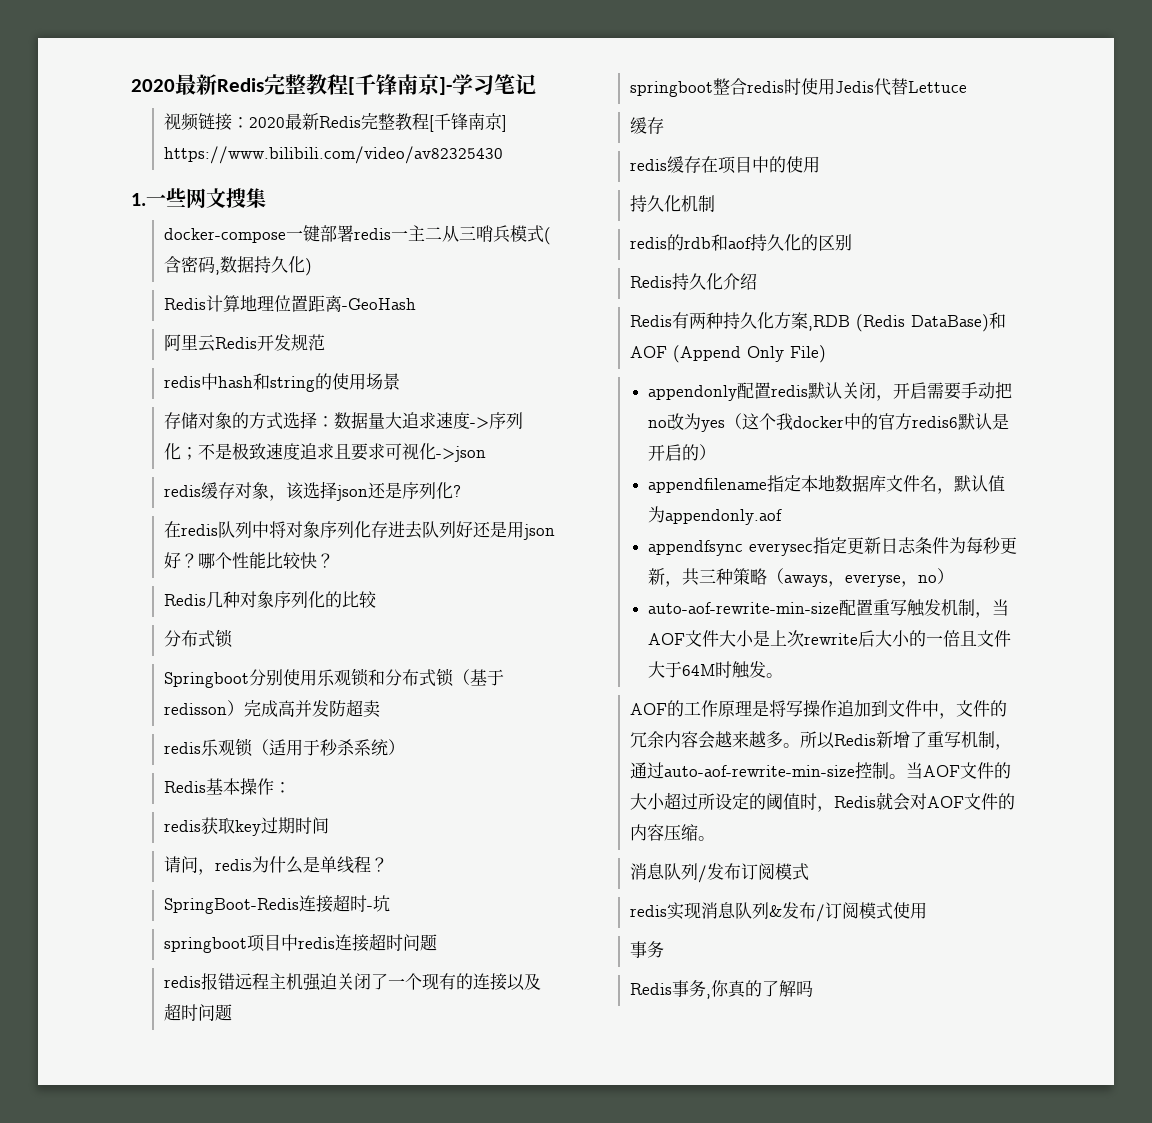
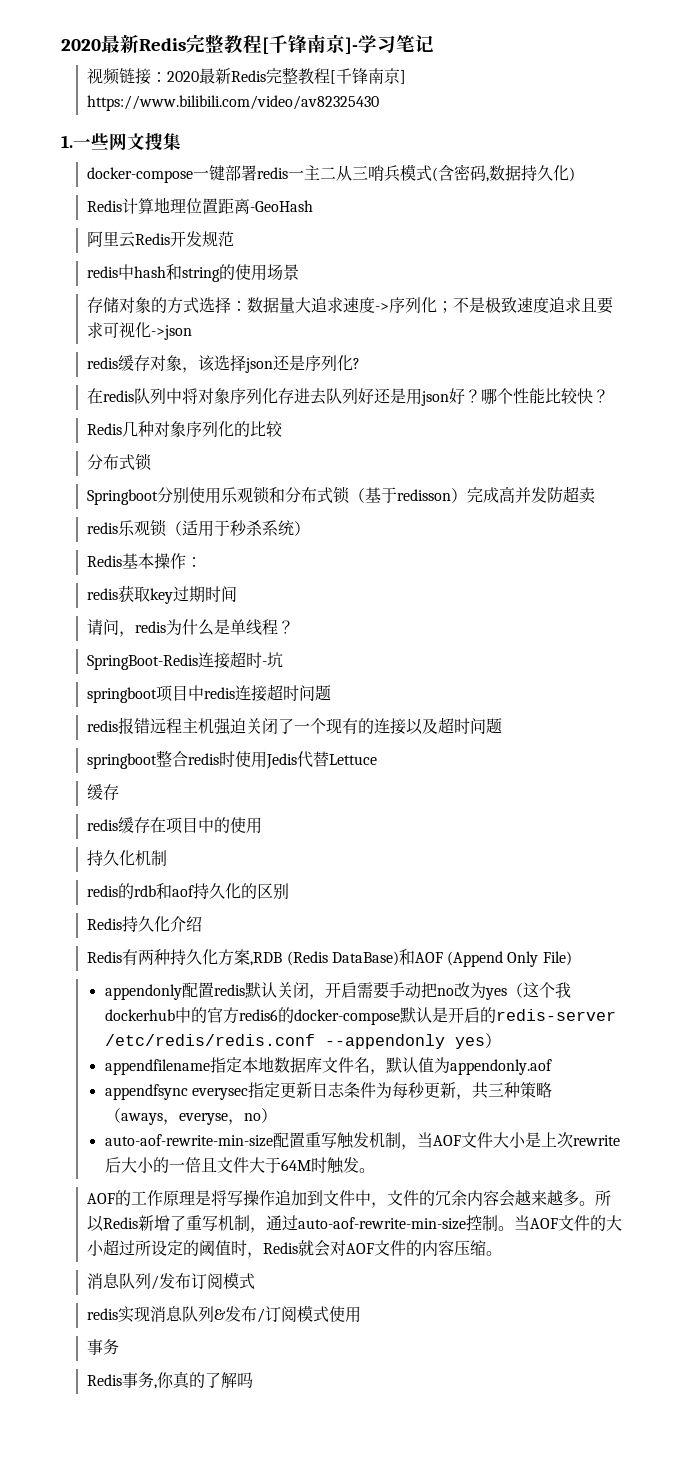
[793,416,845,428] docker -> [104,1009,175,1021] dockerhub
(959, 422) none -> [277,1007,400,1025] 的docker-compose
(700, 452) none -> [495,1009,616,1021] [104,1034,485,1049] redis-server /etc/redis/redis.conf --appendonly yes

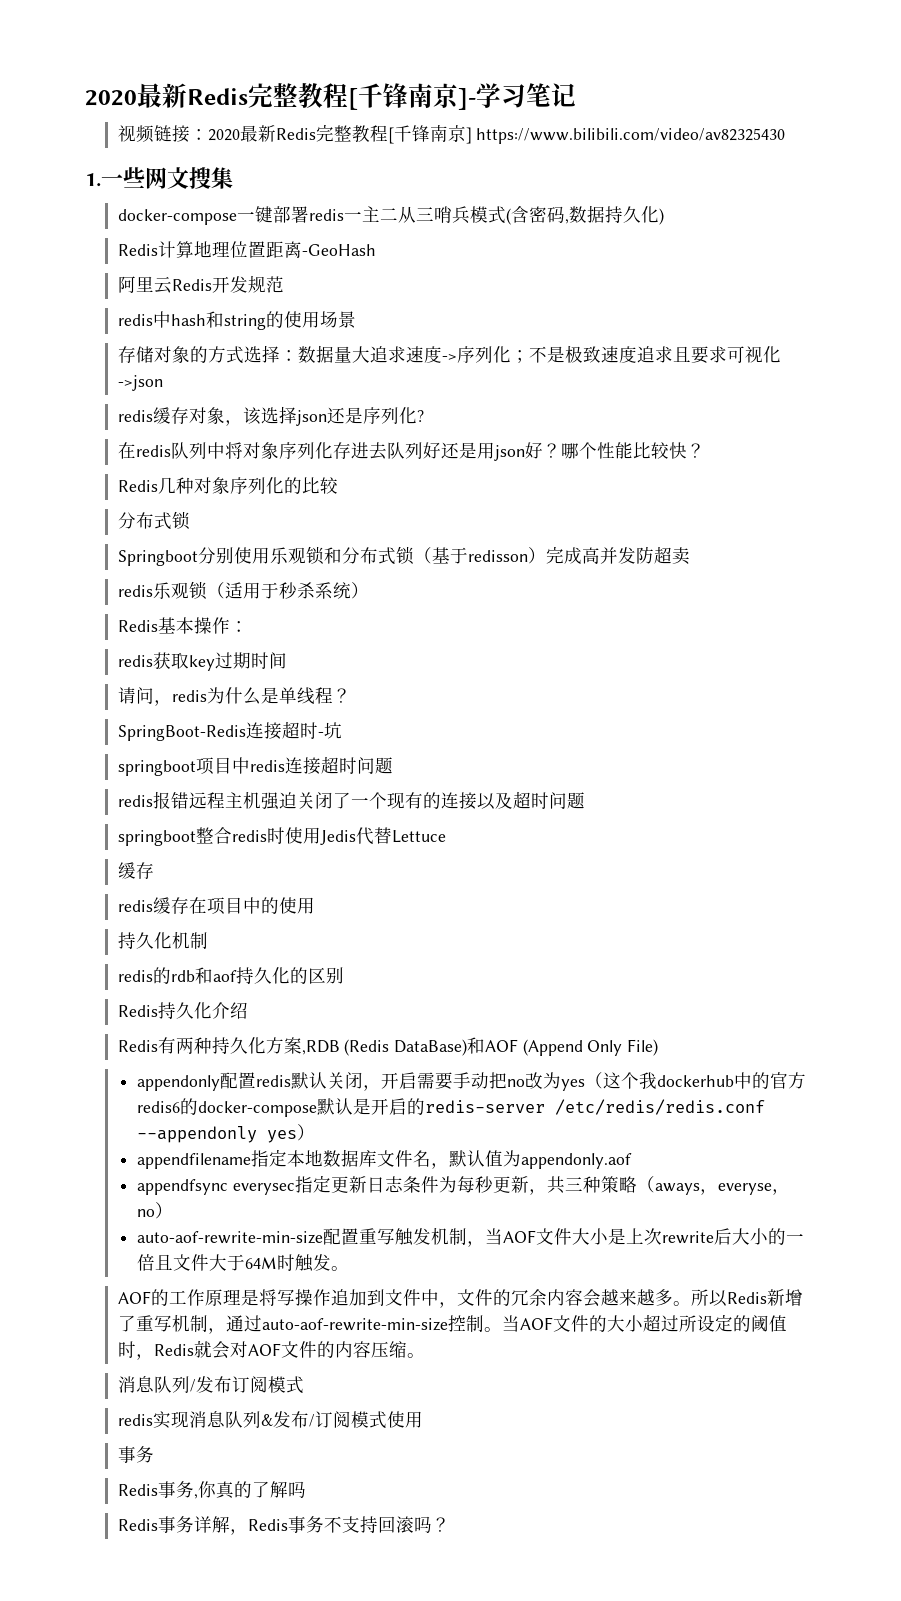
(254, 1380) none -> [117,1516,450,1535] // Redis事务详解，Redis事务不支持回滚吗？

